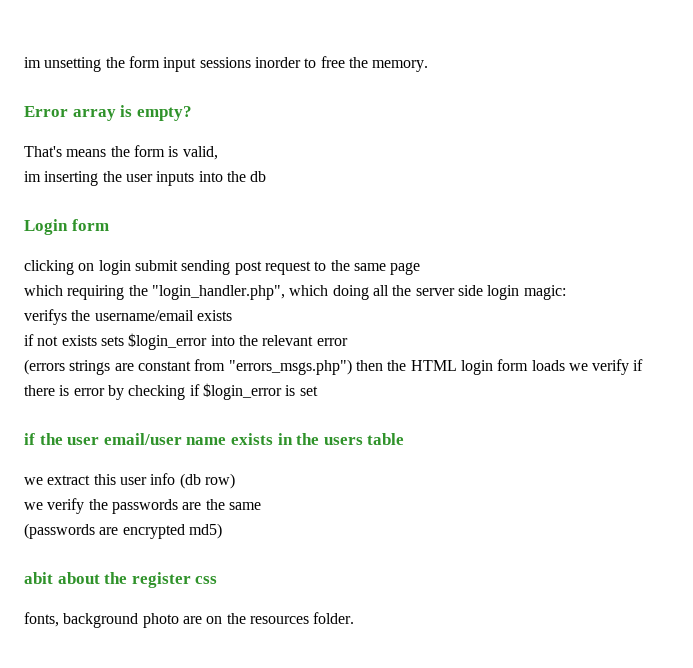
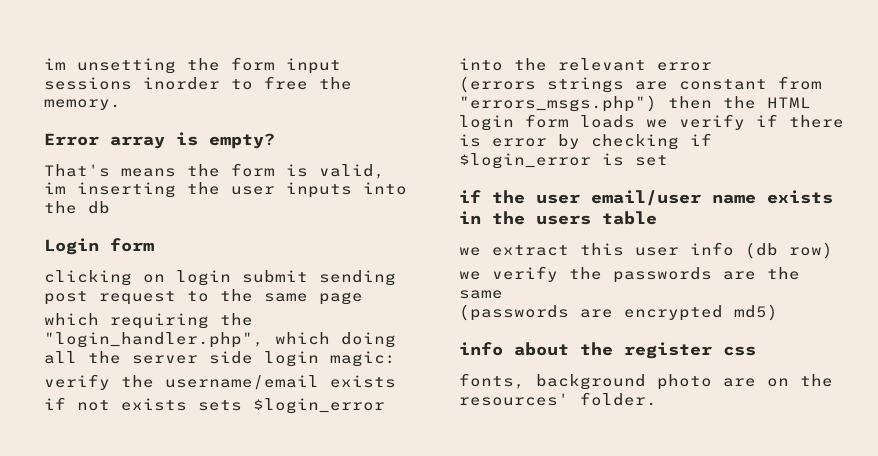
[24,309,67,325] verifys -> [44,374,110,390] verify
[24,572,53,584] abit -> [459,342,503,356] info
[249,616,309,624] resources -> [459,393,569,406] resources'

